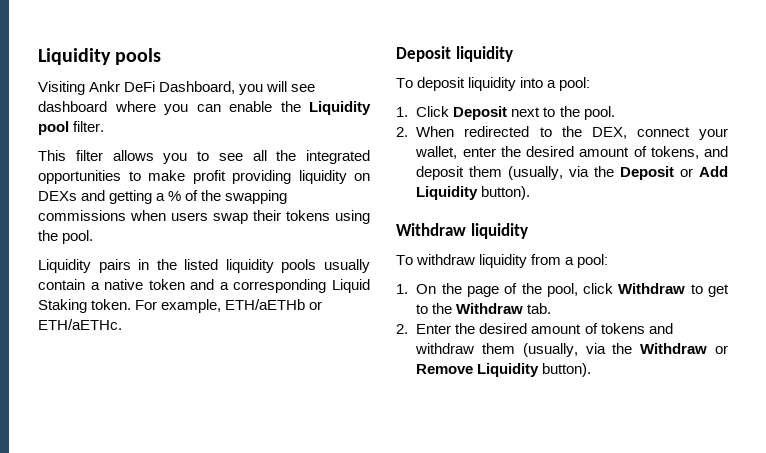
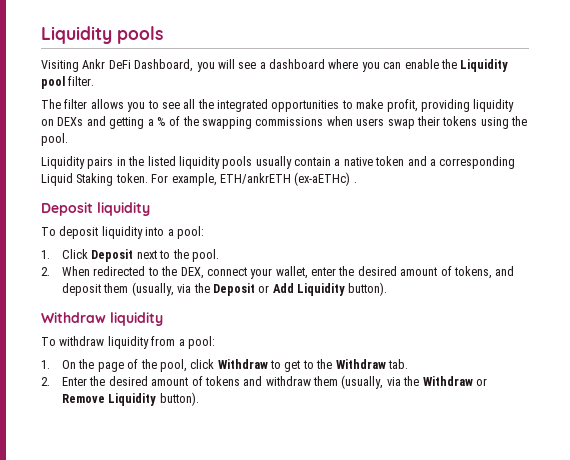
(316, 88) none -> [259,62,266,69] a
[38,150,66,161] This -> [41,99,61,109] The
[192,170,226,184] profit -> [386,99,418,112] profit,
[225,299,323,310] [38,319,122,330] ETH/aETHb or ETH/aETHc. -> [219,172,357,186] ETH/ankrETH (ex-aETHc) .

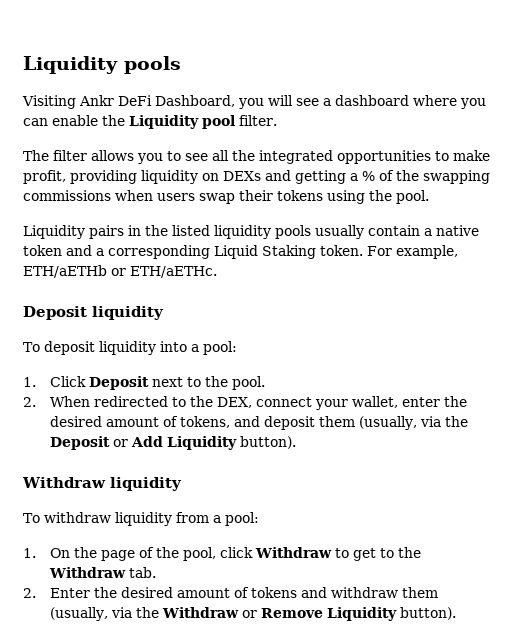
[219,172,357,186] ETH/ankrETH (ex-aETHc) . -> [23,265,217,278] ETH/aETHb or ETH/aETHc.

